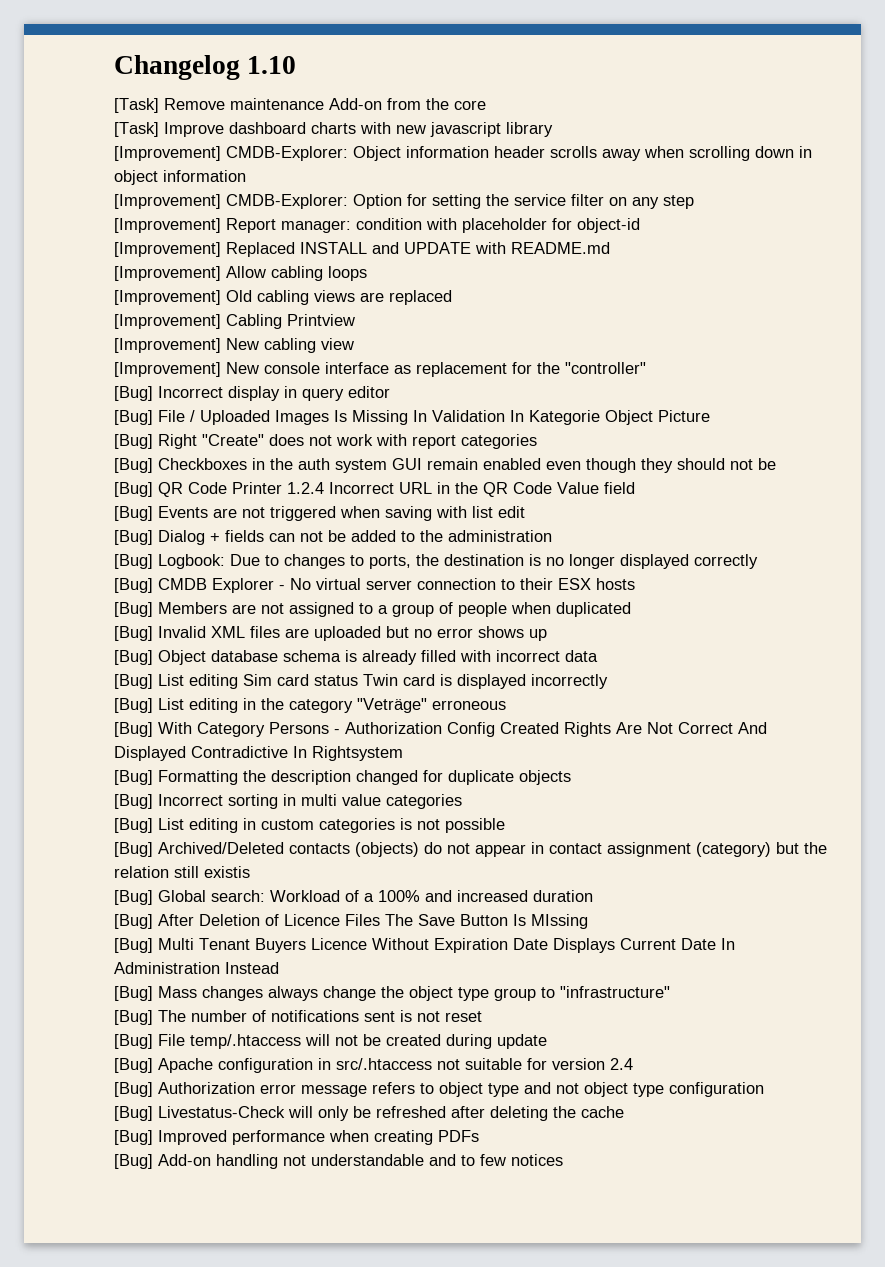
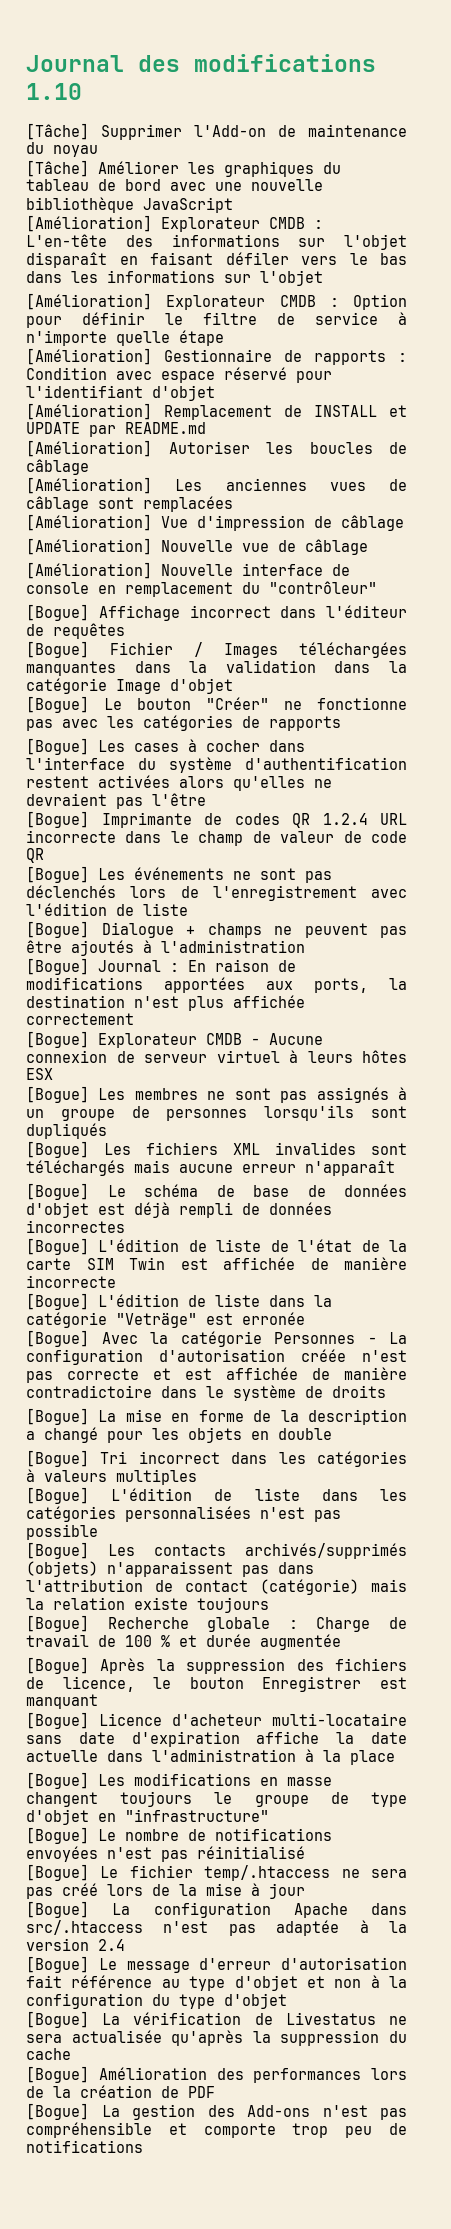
[114,55,297,80] [114,98,486,113] [114,122,553,137] [114,146,812,161] [114,170,246,185] [114,194,694,209] [114,218,640,233] [114,242,610,257] [114,266,367,281] [114,290,452,305] [114,314,355,329] [114,338,354,353] [114,362,646,377] [114,386,390,401] [114,410,710,425] [114,434,537,449] [114,458,776,473] [114,482,635,497] [114,506,525,521] [114,530,552,545] [114,554,758,569] [114,578,635,593] [114,602,631,617] [114,626,547,641] [114,650,598,665] [114,674,608,689] [114,698,506,713] [114,722,767,737] [114,746,403,761] [114,770,571,785] [114,794,462,809] [114,818,505,833] [114,842,827,857] [114,866,250,878] [114,890,593,905] [114,914,588,929] [114,938,735,953] [114,962,279,974] [114,986,670,1001] [114,1010,482,1025] [114,1034,547,1049] [114,1058,633,1073] [114,1082,764,1097] [114,1106,624,1121] [114,1130,479,1145] [114,1154,563,1169] Changelog 1.10 // [Task] Remove maintenance Add-on from the core // [Task] Improve dashboard charts with new javascript library // [Improvement] CMDB-Explorer: Object information header scrolls away when scrolling down in object information // [Improvement] CMDB-Explorer: Option for setting the service filter on any step // [Improvement] Report manager: condition with placeholder for object-id // [Improvement] Replaced INSTALL and UPDATE with README.md // [Improvement] Allow cabling loops // [Improvement] Old cabling views are replaced // [Improvement] Cabling Printview // [Improvement] New cabling view // [Improvement] New console interface as replacement for the "controller" // [Bug] Incorrect display in query editor // [Bug] File / Uploaded Images Is Missing In Validation In Kategorie Object Picture // [Bug] Right "Create" does not work with report categories // [Bug] Checkboxes in the auth system GUI remain enabled even though they should not be // [Bug] QR Code Printer 1.2.4 Incorrect URL in the QR Code Value field // [Bug] Events are not triggered when saving with list edit // [Bug] Dialog + fields can not be added to the administration // [Bug] Logbook: Due to changes to ports, the destination is no longer displayed correctly // [Bug] CMDB Explorer - No virtual server connection to their ESX hosts // [Bug] Members are not assigned to a group of people when duplicated // [Bug] Invalid XML files are uploaded but no error shows up // [Bug] Object database schema is already filled with incorrect data // [Bug] List editing Sim card status Twin card is displayed incorrectly // [Bug] List editing in the category "Veträge" erroneous // [Bug] With Category Persons - Authorization Config Created Rights Are Not Correct And Displayed Contradictive In Rightsystem // [Bug] Formatting the description changed for duplicate objects // [Bug] Incorrect sorting in multi value categories // [Bug] List editing in custom categories is not possible // [Bug] Archived/Deleted contacts (objects) do not appear in contact assignment (category) but the relation still existis // [Bug] Global search: Workload of a 100% and increased duration // [Bug] After Deletion of Licence Files The Save Button Is MIssing // [Bug] Multi Tenant Buyers Licence Without Expiration Date Displays Current Date In Administration Instead // [Bug] Mass changes always change the object type group to "infrastructure" // [Bug] The number of notifications sent is not reset // [Bug] File temp/.htaccess will not be created during update // [Bug] Apache configuration in src/.htaccess not suitable for version 2.4 // [Bug] Authorization error message refers to object type and not object type configuration // [Bug] Livestatus-Check will only be refreshed after deleting the cache // [Bug] Improved performance when creating PDFs // [Bug] Add-on handling not understandable and to few notices -> [26,54,376,72] [26,83,82,100] [26,123,407,140] [26,142,98,157] [26,160,341,177] [26,179,323,191] [26,197,233,213] [26,215,323,232] [26,234,407,250] [26,252,407,268] [26,270,323,286] [26,293,407,310] [26,312,407,328] [26,330,224,346] [26,348,407,365] [26,367,332,383] [26,385,215,401] [26,403,407,420] [26,422,206,437] [26,440,407,457] [26,459,89,475] [26,477,407,494] [26,496,233,512] [26,514,404,531] [26,538,368,555] [26,562,350,579] [26,581,377,597] [26,604,407,621] [26,623,125,639] [26,641,407,658] [26,660,407,676] [26,678,233,694] [26,696,407,713] [26,715,341,731] [26,738,305,755] [26,757,407,773] [26,775,332,791] [26,793,206,809] [26,811,407,828] [26,830,407,846] [26,848,44,863] [26,866,332,883] [26,885,407,901] [26,903,188,916] [26,921,407,938] [26,940,305,956] [26,958,296,975] [26,977,407,993] [26,995,305,1011] [26,1013,134,1025] [26,1031,323,1048] [26,1050,407,1063] [26,1068,53,1080] [26,1086,407,1103] [26,1105,408,1121] [26,1123,107,1139] [26,1141,407,1158] [26,1160,395,1176] [26,1183,407,1200] [26,1202,332,1218] [26,1220,125,1233] [26,1238,407,1255] [26,1257,407,1270] [26,1275,116,1288] [26,1293,332,1310] [26,1312,305,1328] [26,1330,407,1347] [26,1349,407,1365] [26,1367,407,1383] [26,1385,386,1401] [26,1408,407,1425] [26,1427,332,1443] [26,1450,407,1467] [26,1469,197,1485] [26,1487,407,1504] [26,1506,341,1522] [26,1524,98,1540] [26,1542,407,1559] [26,1561,314,1577] [26,1579,407,1595] [26,1597,269,1613] [26,1615,408,1632] [26,1634,341,1650] [26,1657,407,1674] [26,1676,407,1692] [26,1694,98,1709] [26,1712,407,1729] [26,1731,407,1747] [26,1749,395,1765] [26,1772,332,1789] [26,1791,407,1807] [26,1809,269,1825] [26,1827,332,1844] [26,1846,305,1862] [26,1864,407,1881] [26,1883,305,1899] [26,1901,407,1918] [26,1920,407,1936] [26,1938,125,1951] [26,1956,407,1973] [26,1975,407,1991] [26,1993,287,2009] [26,2011,407,2028] [26,2030,407,2046] [26,2048,71,2060] [26,2066,407,2083] [26,2085,215,2098] [26,2103,407,2120] [26,2122,408,2138] [26,2140,143,2153] Journal des modifications 1.10 // [Tâche] Supprimer l'Add-on de maintenance du noyau // [Tâche] Améliorer les graphiques du tableau de bord avec une nouvelle bibliothèque JavaScript // [Amélioration] Explorateur CMDB : L'en-tête des informations sur l'objet disparaît en faisant défiler vers le bas dans les informations sur l'objet // [Amélioration] Explorateur CMDB : Option pour définir le filtre de service à n'importe quelle étape // [Amélioration] Gestionnaire de rapports : Condition avec espace réservé pour l'identifiant d'objet // [Amélioration] Remplacement de INSTALL et UPDATE par README.md // [Amélioration] Autoriser les boucles de câblage // [Amélioration] Les anciennes vues de câblage sont remplacées // [Amélioration] Vue d'impression de câblage // [Amélioration] Nouvelle vue de câblage // [Amélioration] Nouvelle interface de console en remplacement du "contrôleur" // [Bogue] Affichage incorrect dans l'éditeur de requêtes // [Bogue] Fichier / Images téléchargées manquantes dans la validation dans la catégorie Image d'objet // [Bogue] Le bouton "Créer" ne fonctionne pas avec les catégories de rapports // [Bogue] Les cases à cocher dans l'interface du système d'authentification restent activées alors qu'elles ne devraient pas l'être // [Bogue] Imprimante de codes QR 1.2.4 URL incorrecte dans le champ de valeur de code QR // [Bogue] Les événements ne sont pas déclenchés lors de l'enregistrement avec l'édition de liste // [Bogue] Dialogue + champs ne peuvent pas être ajoutés à l'administration // [Bogue] Journal : En raison de modifications apportées aux ports, la destination n'est plus affichée correctement // [Bogue] Explorateur CMDB - Aucune connexion de serveur virtuel à leurs hôtes ESX // [Bogue] Les membres ne sont pas assignés à un groupe de personnes lorsqu'ils sont dupliqués // [Bogue] Les fichiers XML invalides sont téléchargés mais aucune erreur n'apparaît // [Bogue] Le schéma de base de données d'objet est déjà rempli de données incorrectes // [Bogue] L'édition de liste de l'état de la carte SIM Twin est affichée de manière incorrecte // [Bogue] L'édition de liste dans la catégorie "Veträge" est erronée // [Bogue] Avec la catégorie Personnes - La configuration d'autorisation créée n'est pas correcte et est affichée de manière contradictoire dans le système de droits // [Bogue] La mise en forme de la description a changé pour les objets en double // [Bogue] Tri incorrect dans les catégories à valeurs multiples // [Bogue] L'édition de liste dans les catégories personnalisées n'est pas possible // [Bogue] Les contacts archivés/supprimés (objets) n'apparaissent pas dans l'attribution de contact (catégorie) mais la relation existe toujours // [Bogue] Recherche globale : Charge de travail de 100 % et durée augmentée // [Bogue] Après la suppression des fichiers de licence, le bouton Enregistrer est manquant // [Bogue] Licence d'acheteur multi-locataire sans date d'expiration affiche la date actuelle dans l'administration à la place // [Bogue] Les modifications en masse changent toujours le groupe de type d'objet en "infrastructure" // [Bogue] Le nombre de notifications envoyées n'est pas réinitialisé // [Bogue] Le fichier temp/.htaccess ne sera pas créé lors de la mise à jour // [Bogue] La configuration Apache dans src/.htaccess n'est pas adaptée à la version 2.4 // [Bogue] Le message d'erreur d'autorisation fait référence au type d'objet et non à la configuration du type d'objet // [Bogue] La vérification de Livestatus ne sera actualisée qu'après la suppression du cache // [Bogue] Amélioration des performances lors de la création de PDF // [Bogue] La gestion des Add-ons n'est pas compréhensible et comporte trop peu de notifications

